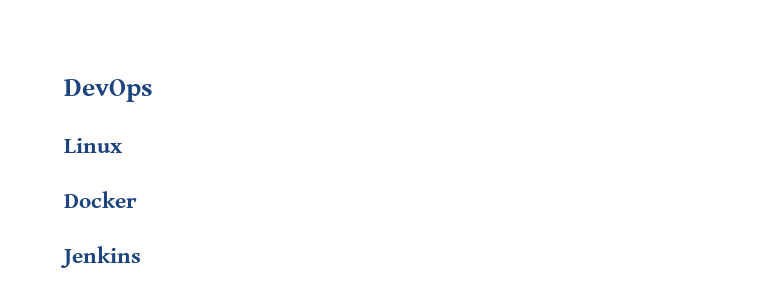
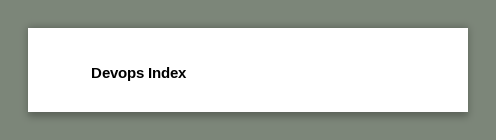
[64,79,153,102] [64,138,122,153] [64,191,137,208] [60,246,141,268] DevOps // Linux // Docker // Jenkins -> [91,67,188,81] Devops Index

